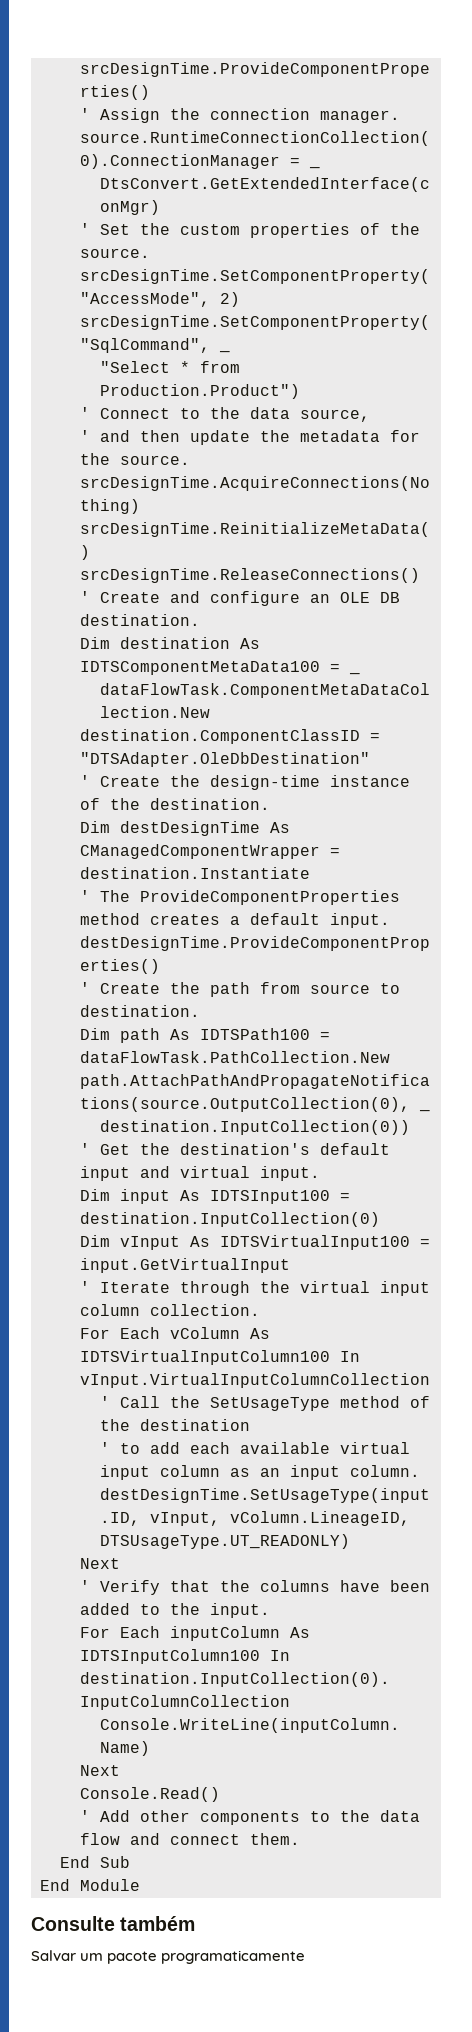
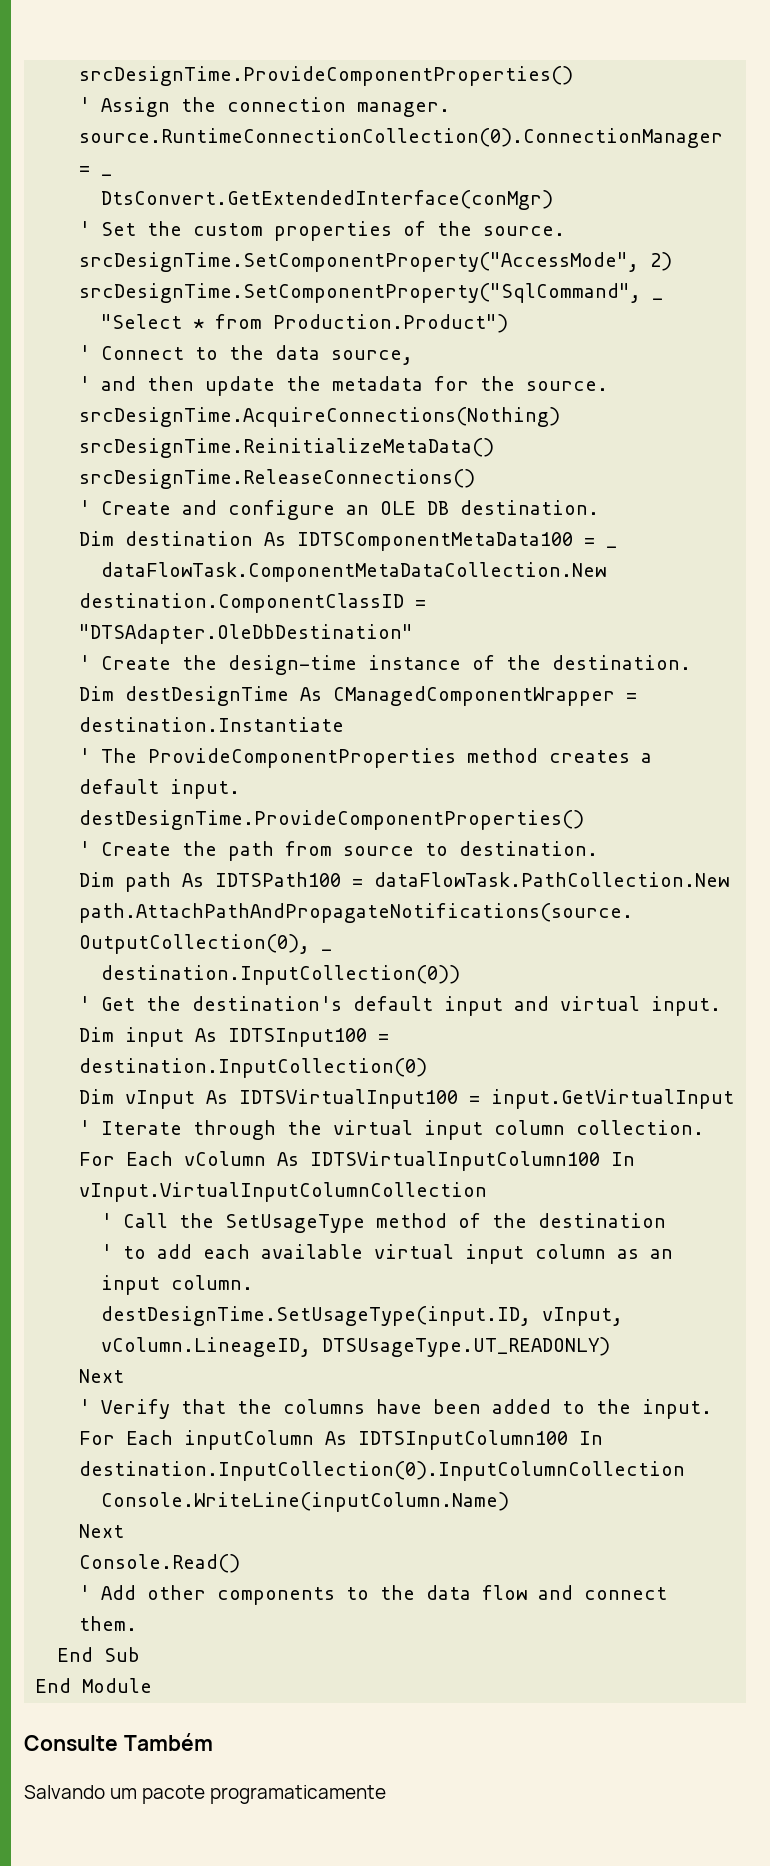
[120,1916,196,1931] [31,1950,76,1961] também // Salvar -> [123,1733,213,1751] [24,1785,105,1799] Também // Salvando

